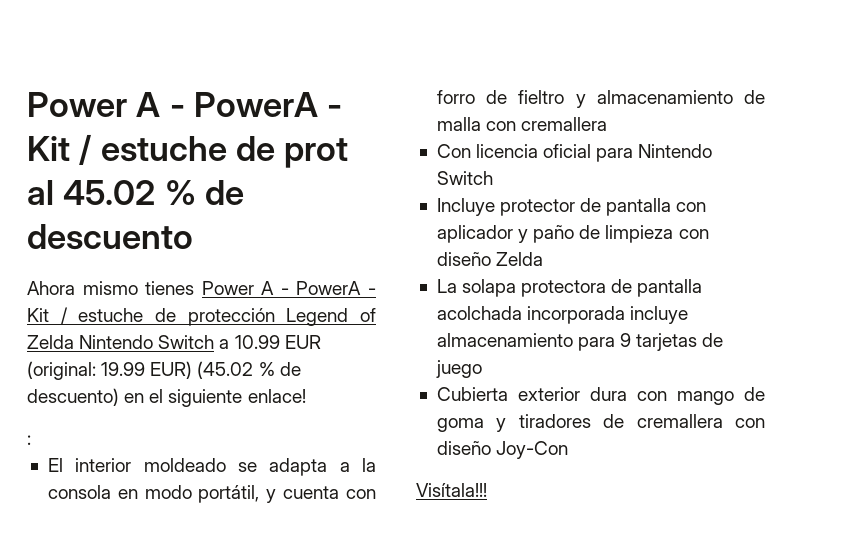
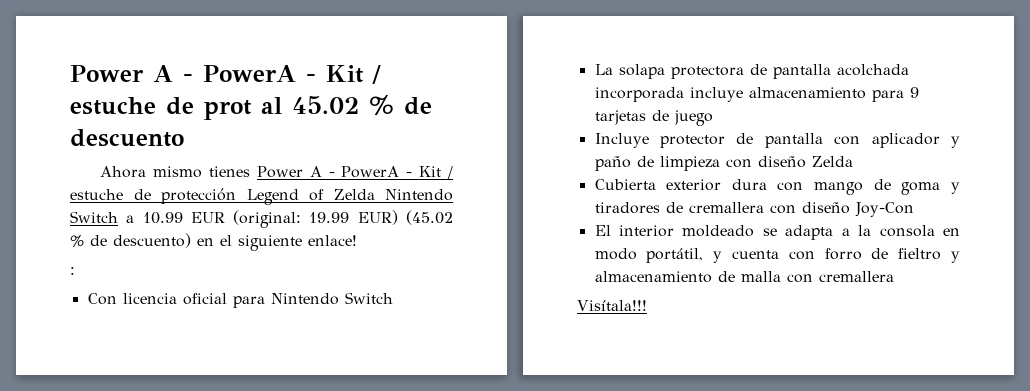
(31, 440) none -> [87,292,393,308] [594,64,909,79] [594,87,919,102] [594,110,713,126] [594,133,960,148] [594,156,853,171] [594,179,960,195] [594,202,914,217] // Con licencia oficial para Nintendo Switch // La solapa protectora de pantalla acolchada incorporada incluye almacenamiento para 9 tarjetas de juego // Incluye protector de pantalla con aplicador y paño de limpieza con diseño Zelda // Cubierta exterior dura con mango de goma y tiradores de cremallera con diseño Joy-Con
[436,144,713,162] [436,171,493,185] [436,198,707,216] [436,225,709,243] [436,252,544,266] [436,279,703,297] [436,306,689,324] [436,333,724,351] [435,360,482,378] [436,387,765,405] [436,414,765,432] [436,441,569,459] // Con licencia oficial para Nintendo Switch // Incluye protector de pantalla con aplicador y paño de limpieza con diseño Zelda // La solapa protectora de pantalla acolchada incorporada incluye almacenamiento para 9 tarjetas de juego // Cubierta exterior dura con mango de goma y tiradores de cremallera con diseño Joy-Con -> (894, 276) none

